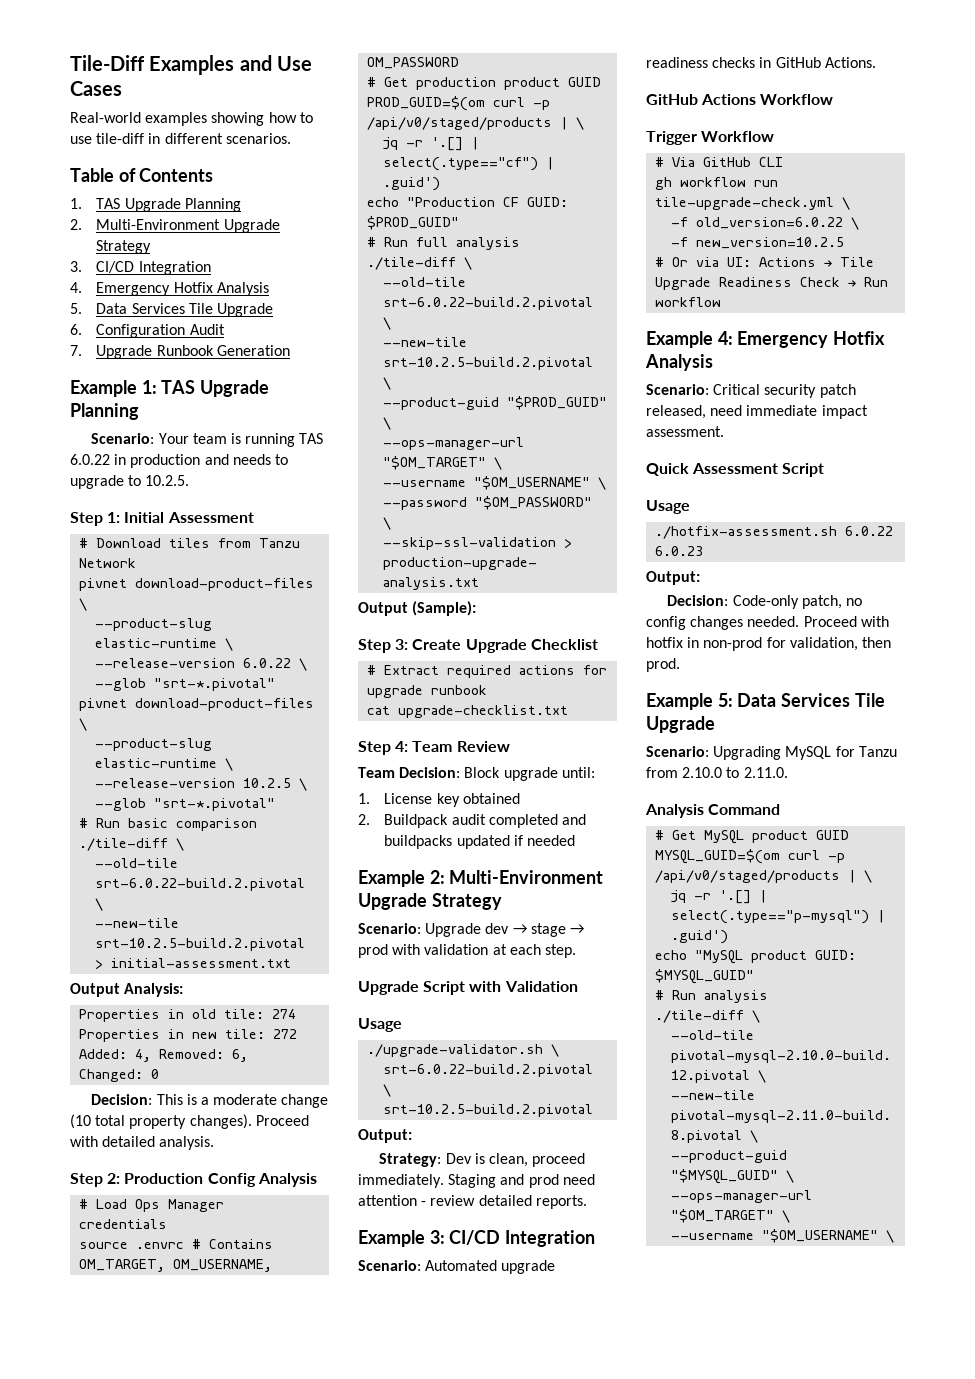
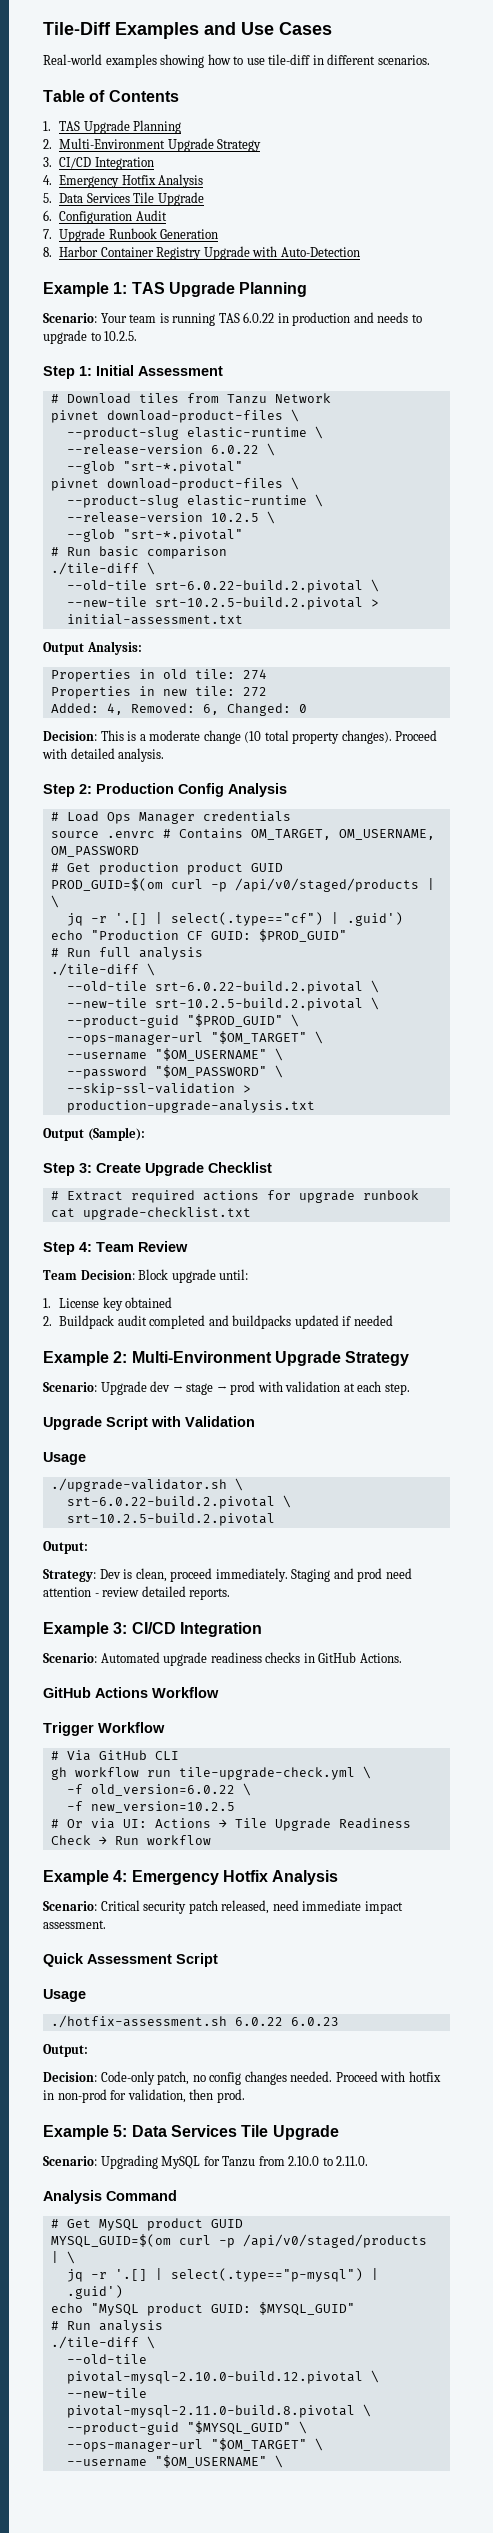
(290, 350) none -> [43,246,360,260] // 8. Harbor Container Registry Upgrade with Auto-Detection

